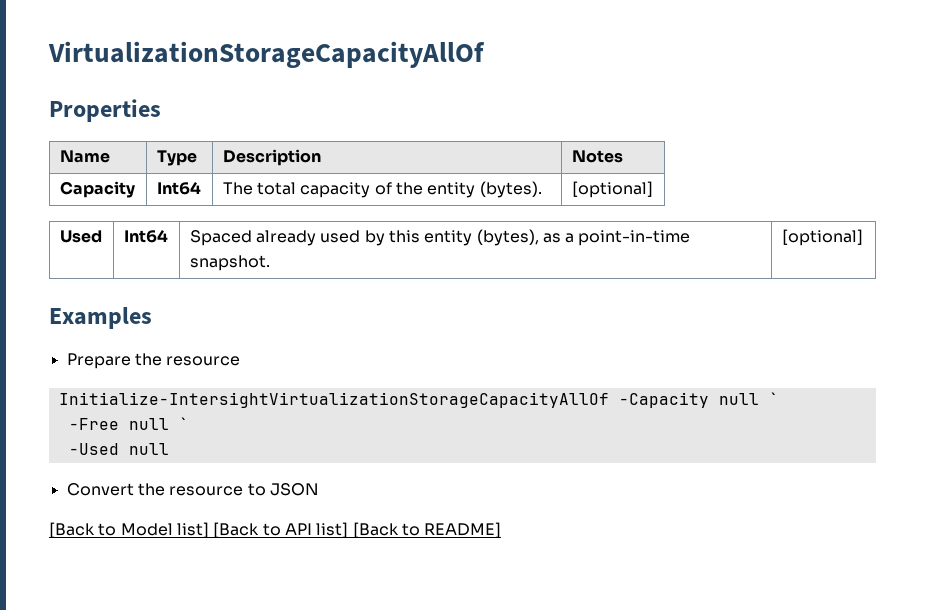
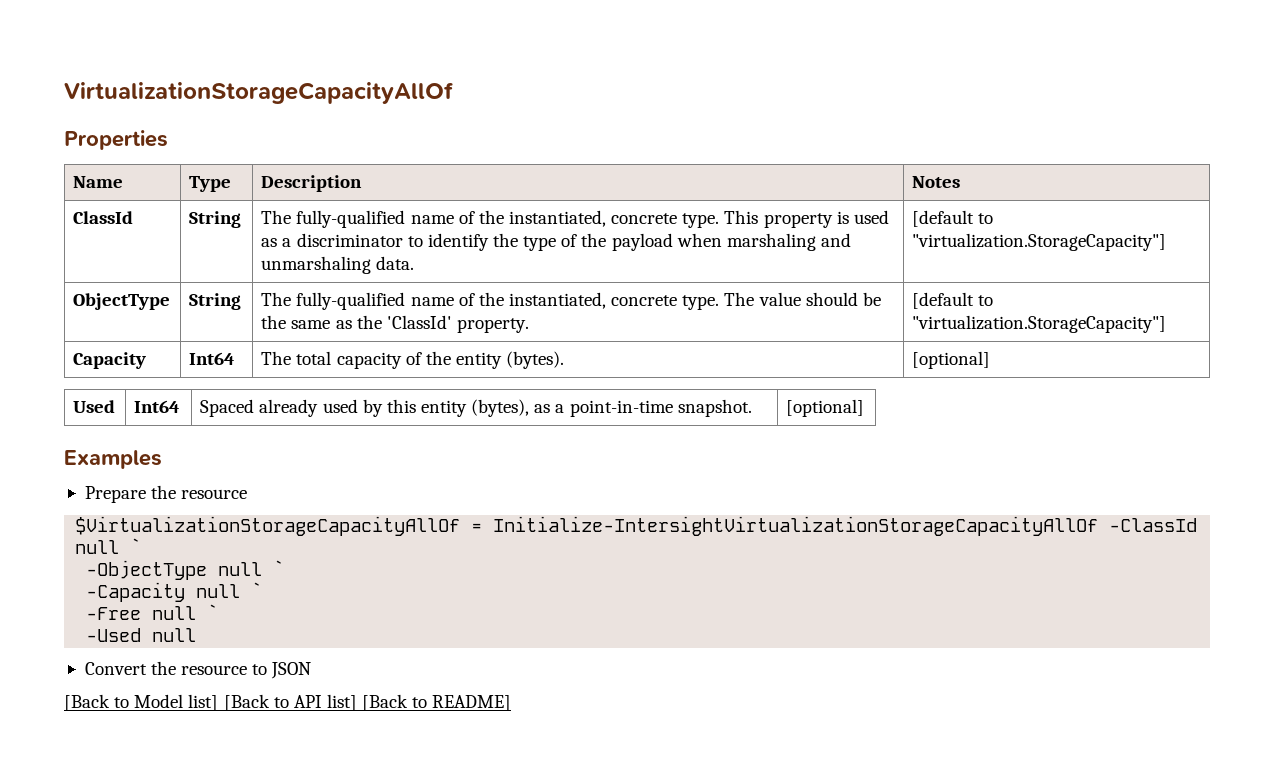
(623, 156) none -> [73,211,134,224] [189,211,242,228] [261,210,889,228] [261,233,851,251] [261,256,415,274] [912,210,994,227] [912,233,1167,251] [73,293,171,310] [189,293,242,310] [261,292,881,310] [261,315,529,333] [912,292,994,309] [912,315,1167,333] // ClassId | String | The fully-qualified name of the instantiated, concrete type. This property is used as a discriminator to identify the type of the payload when marshaling and unmarshaling data. | [default to "virtualization.StorageCapacity"] // ObjectType | String | The fully-qualified name of the instantiated, concrete type. The value should be the same as the 'ClassId' property. | [default to "virtualization.StorageCapacity"]
[58,392,609,408] Initialize-IntersightVirtualizationStorageCapacityAllOf -> [75,516,1198,536] [75,538,142,554] [86,560,285,580] $VirtualizationStorageCapacityAllOf = Initialize-IntersightVirtualizationStorageCapacityAllOf -ClassId null ` // -ObjectType null ` //

